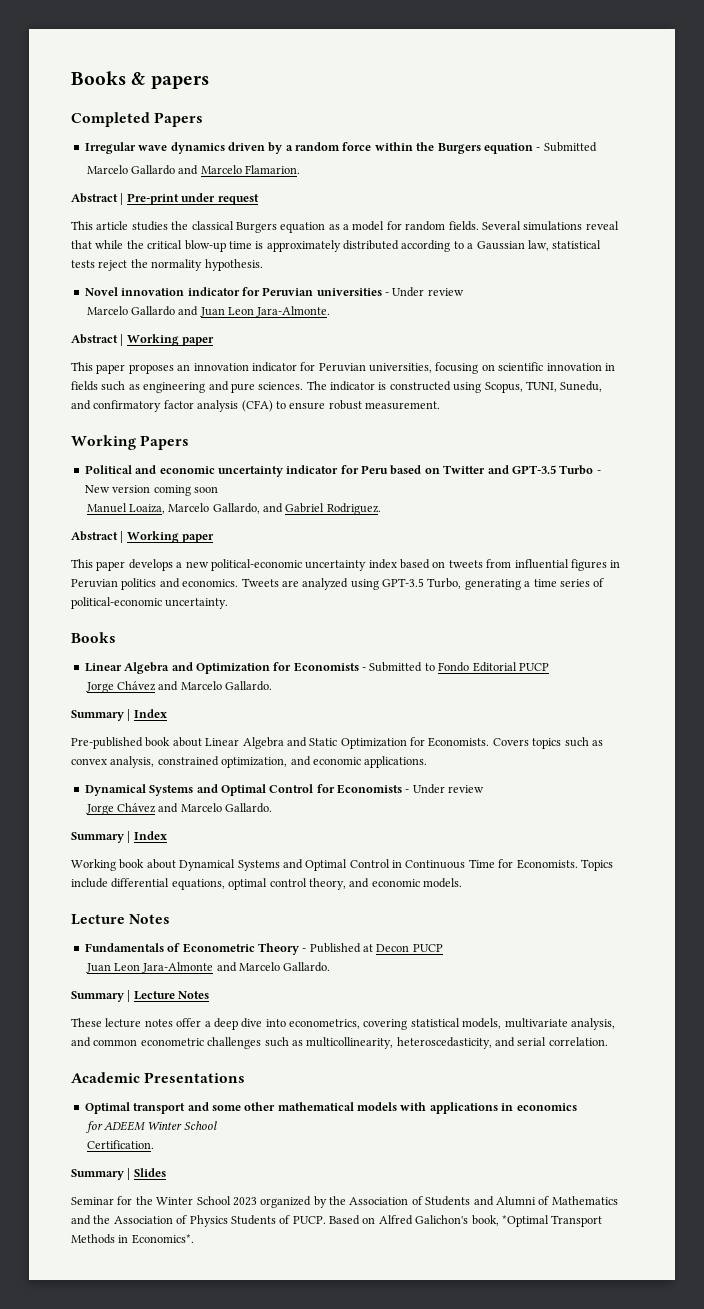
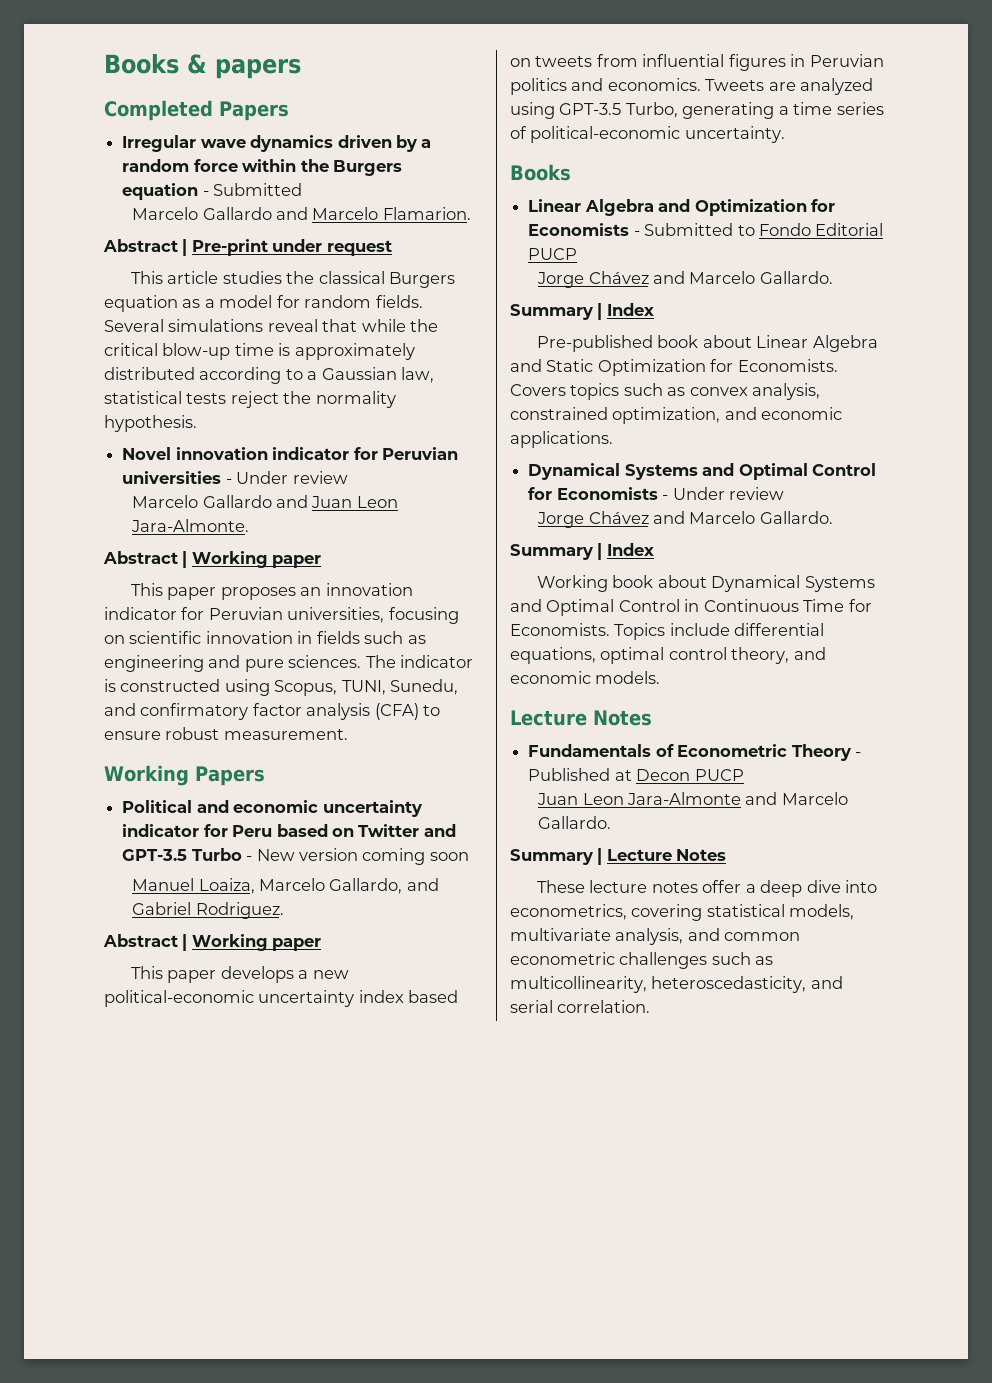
[71,1072,246,1083] [84,1102,577,1114] [85,1121,217,1133] [86,1140,154,1149] [71,1168,166,1180] [71,1196,618,1208] [71,1215,603,1227] [71,1234,194,1244] // Academic Presentations // Optimal transport and some other mathematical models with applications in economics // for ADEEM Winter School // Certification. // Summary | Slides // Seminar for the Winter School 2023 organized by the Association of Students and Alumni of Mathematics and the Association of Physics Students of PUCP. Based on Alfred Galichon's book, *Optimal Transport Methods in Economics*. -> (651, 1006) none

